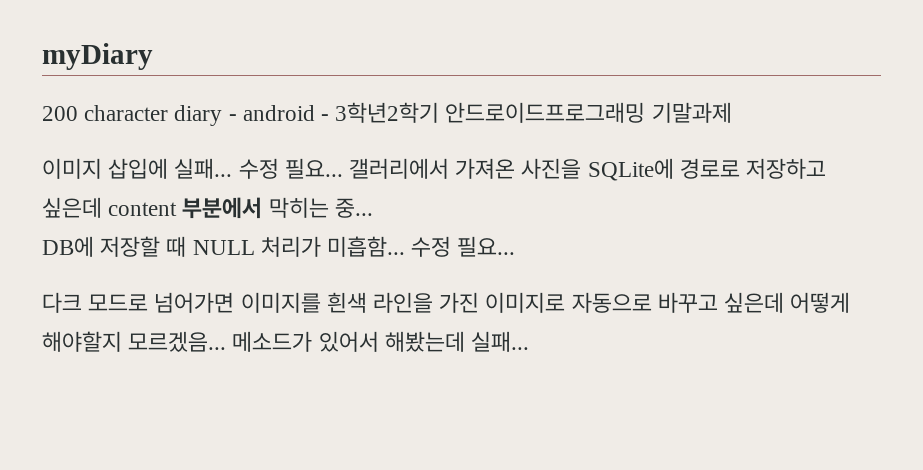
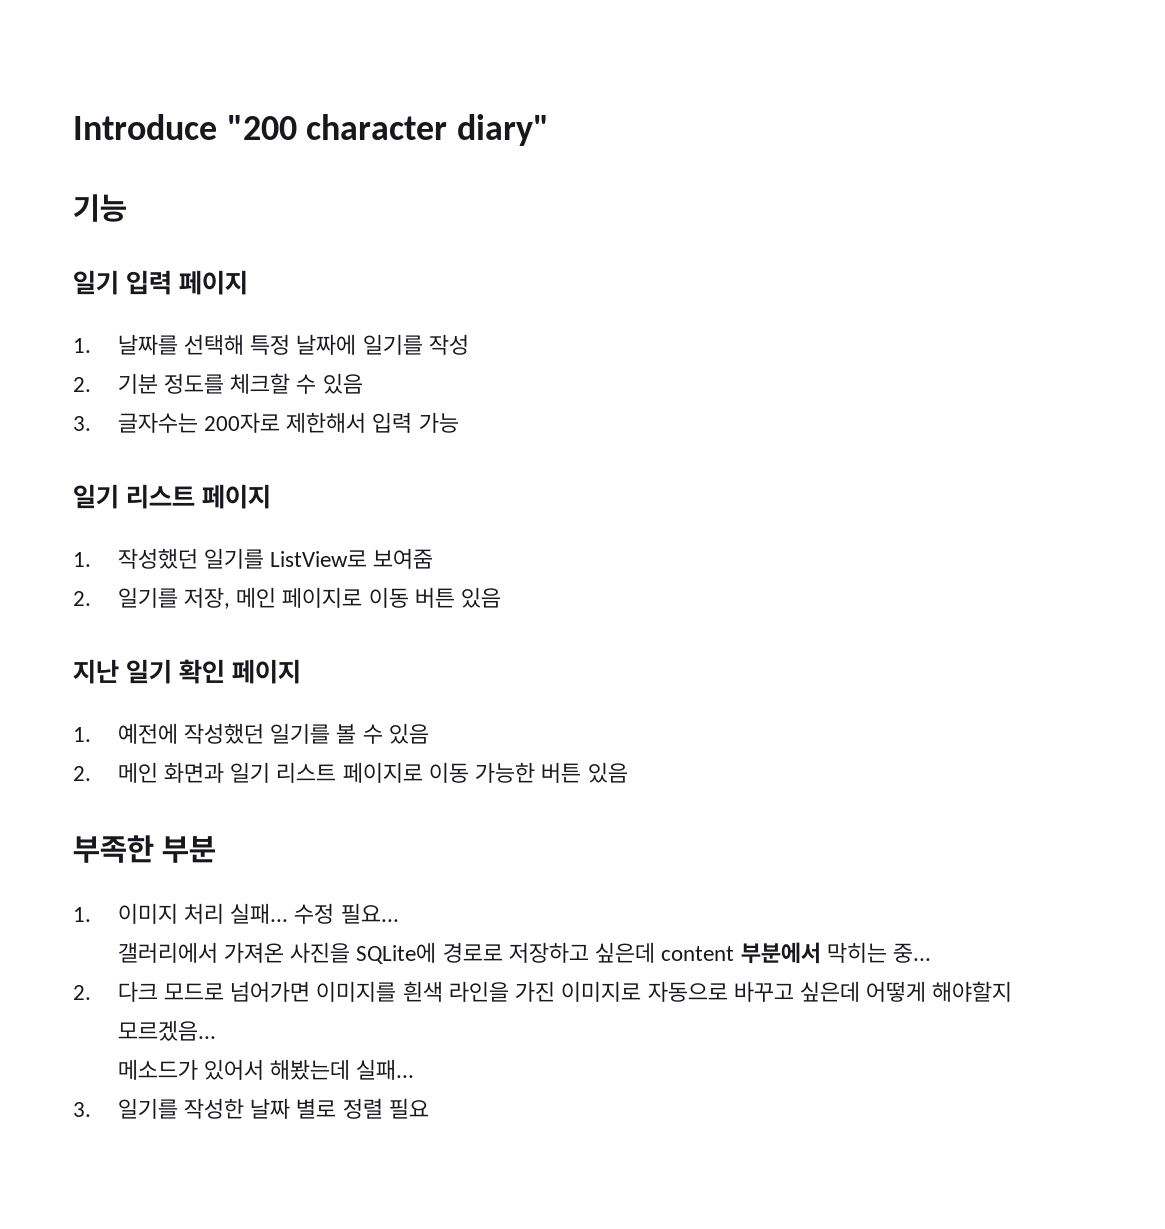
[42,43,153,70] [42,102,732,126] [42,158,169,179] myDiary // 200 character diary - android - 3학년2학기 안드로이드프로그래밍 기말과제 // 이미지 삽입에 -> [73,114,550,146] [73,194,127,222] [73,270,249,295] [73,334,469,355] [73,373,363,394] [73,412,459,433] [73,484,272,509] [73,548,434,569] [73,587,502,609] [73,659,302,684] [73,723,429,744] [73,762,628,783] [73,835,217,863] [73,903,225,924] Introduce "200 character diary" // 기능 // 일기 입력 페이지 // 1. 날짜를 선택해 특정 날짜에 일기를 작성 // 2. 기분 정도를 체크할 수 있음 // 3. 글자수는 200자로 제한해서 입력 가능 // 일기 리스트 페이지 // 1. 작성했던 일기를 ListView로 보여줌 // 2. 일기를 저장, 메인 페이지로 이동 버튼 있음 // 지난 일기 확인 페이지 // 1. 예전에 작성했던 일기를 볼 수 있음 // 2. 메인 화면과 일기 리스트 페이지로 이동 가능한 버튼 있음 // 부족한 부분 // 1. 이미지 처리
(343, 168) none -> (399, 913) //
[42,236,516,257] DB에 저장할 때 NULL 처리가 미흡함... 수정 필요... // -> [73,985,91,1000] 2.
(227, 341) none -> (216, 1030) //
(530, 341) none -> [73,1098,429,1119] // 3. 일기를 작성한 날짜 별로 정렬 필요

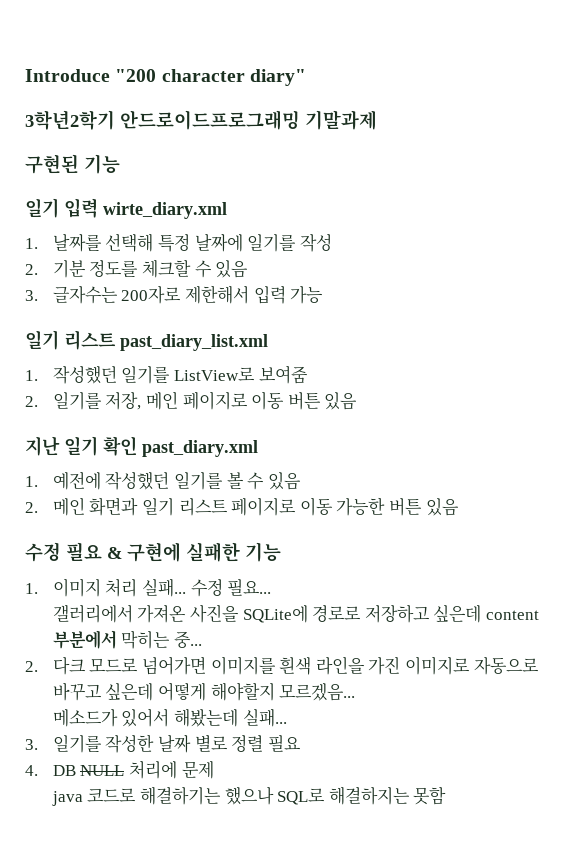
(550, 130) none -> [25,110,377,130] [25,154,79,174] 3학년2학기 안드로이드프로그래밍 기말과제 // 구현된
[179,270,249,295] 페이지 -> [103,202,227,219] wirte_diary.xml
[202,484,272,509] 페이지 -> [120,334,268,351] past_diary_list.xml
[232,659,302,684] 페이지 -> [142,440,258,457] past_diary.xml
[73,835,217,863] 부족한 부분 -> [25,542,281,562] 수정 필요 & 구현에 실패한 기능
(429, 1108) none -> [25,760,214,779] [51,786,447,806] // 4. DB NULL 처리에 문제 // java 코드로 해결하기는 했으나 SQL로 해결하지는 못함

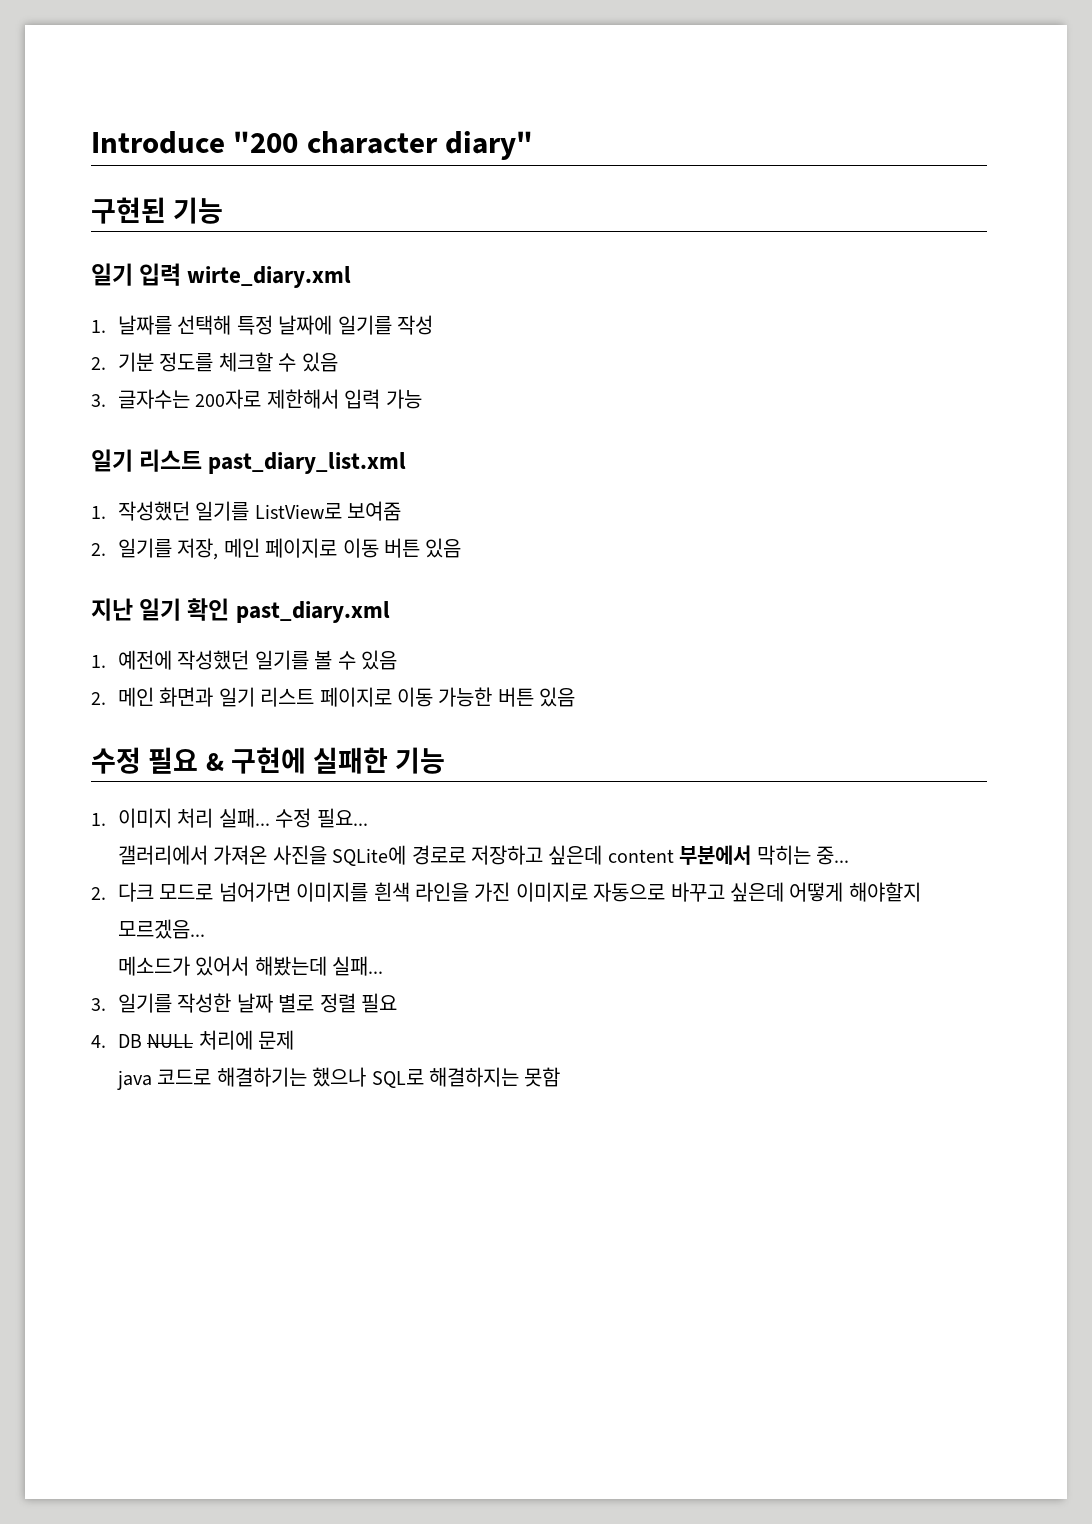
[25,110,377,130] // 3학년2학기 안드로이드프로그래밍 기말과제 -> (534, 145) none

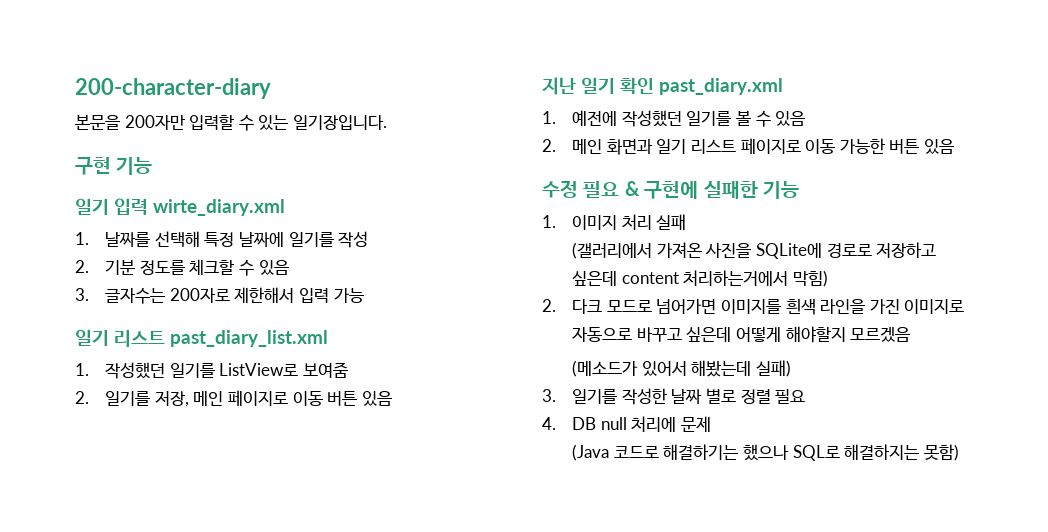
[91,131,534,160] [91,197,166,224] Introduce "200 character diary" // 구현된 -> [75,78,271,99] [75,114,387,131] [75,157,111,175] 200-character-diary // 본문을 200자만 입력할 수 있는 일기장입니다. // 구현
[218,808,368,828] [117,845,208,865] 실패... 수정 필요... // 갤러리에서 -> [656,214,687,230] [572,242,653,259] 실패 // (갤러리에서
[679,845,849,865] 부분에서 막히는 중... -> [683,270,828,287] 처리하는거에서 막힘)
[117,919,205,939] [117,956,190,976] 모르겠음... // 메소드가 -> [850,327,911,342] [572,360,639,377] 모르겠음 // (메소드가
[332,956,384,976] 실패... -> [755,360,791,377] 실패)
[147,1034,194,1048] NULL -> [600,417,627,430] null
[116,1070,152,1090] java -> [572,444,610,461] (Java
[524,1067,561,1087] 못함 -> [923,444,959,461] 못함)

